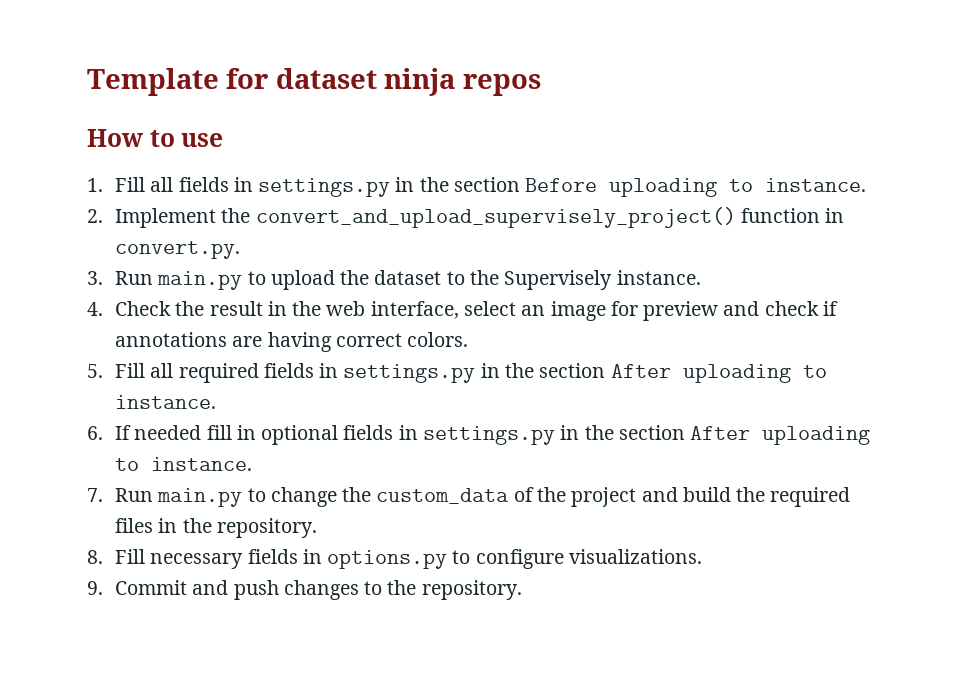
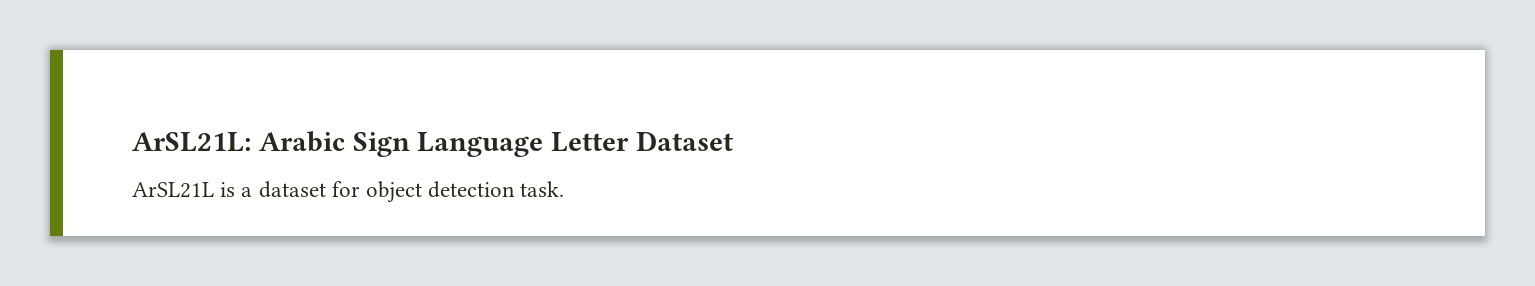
[87,68,541,96] [87,129,224,147] [87,177,867,197] [87,207,845,228] [115,241,241,259] [87,270,701,290] [87,301,838,321] [115,332,469,352] [87,363,827,383] [115,395,217,409] [87,425,871,445] [115,457,253,471] [87,487,851,507] [115,518,317,538] [87,549,703,569] [87,580,522,600] Template for dataset ninja repos // How to use // 1. Fill all fields in settings.py in the section Before uploading to instance. // 2. Implement the convert_and_upload_supervisely_project() function in convert.py. // 3. Run main.py to upload the dataset to the Supervisely instance. // 4. Check the result in the web interface, select an image for preview and check if annotations are having correct colors. // 5. Fill all required fields in settings.py in the section After uploading to instance. // 6. If needed fill in optional fields in settings.py in the section After uploading to instance. // 7. Run main.py to change the custom_data of the project and build the required files in the repository. // 8. Fill necessary fields in options.py to configure visualizations. // 9. Commit and push changes to the repository. -> [132,131,734,157] [132,181,565,203] ArSL21L: Arabic Sign Language Letter Dataset // ArSL21L is a dataset for object detection task.

